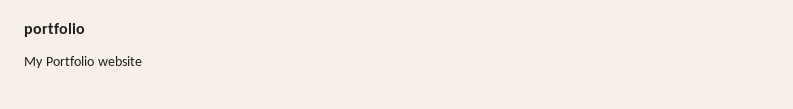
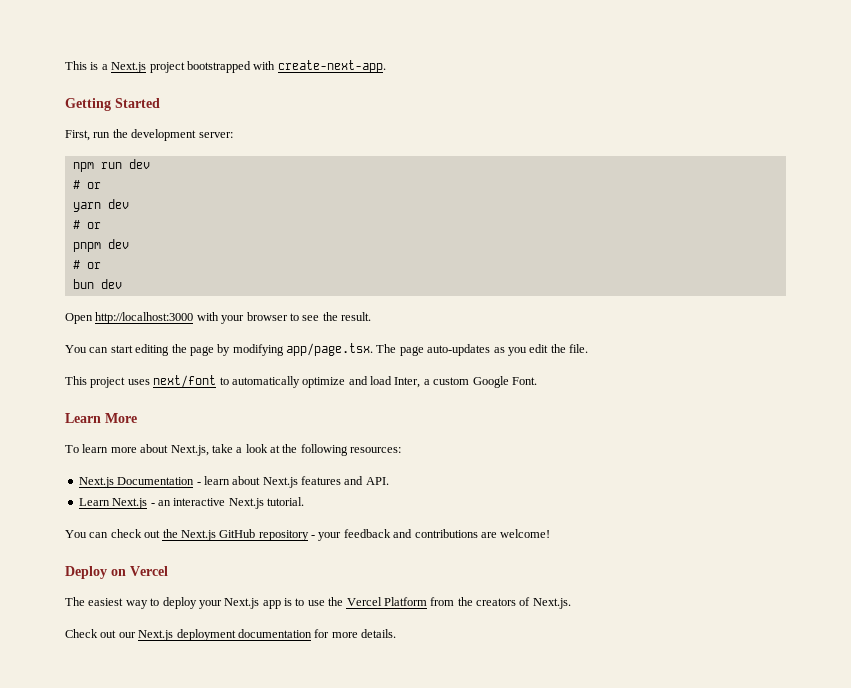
[24,23,85,37] [24,56,142,68] portfolio // My Portfolio website -> [65,60,386,73] [65,98,160,111] [65,129,233,141] [72,159,150,172] [72,180,101,189] [72,199,129,212] [72,220,101,229] [72,239,129,252] [72,260,101,269] [72,279,122,289] [65,312,371,324] [65,343,588,356] [65,375,537,388] [65,413,137,423] [65,444,402,456] [78,476,389,488] [78,497,304,509] [65,529,551,541] [65,566,168,579] [65,597,571,609] [65,629,396,641] This is a Next.js project bootstrapped with create-next-app. // Getting Started // First, run the development server: // npm run dev // # or // yarn dev // # or // pnpm dev // # or // bun dev // Open http://localhost:3000 with your browser to see the result. // You can start editing the page by modifying app/page.tsx. The page auto-updates as you edit the file. // This project uses next/font to automatically optimize and load Inter, a custom Google Font. // Learn More // To learn more about Next.js, take a look at the following resources: // Next.js Documentation - learn about Next.js features and API. // Learn Next.js - an interactive Next.js tutorial. // You can check out the Next.js GitHub repository - your feedback and contributions are welcome! // Deploy on Vercel // The easiest way to deploy your Next.js app is to use the Vercel Platform from the creators of Next.js. // Check out our Next.js deployment documentation for more details.

